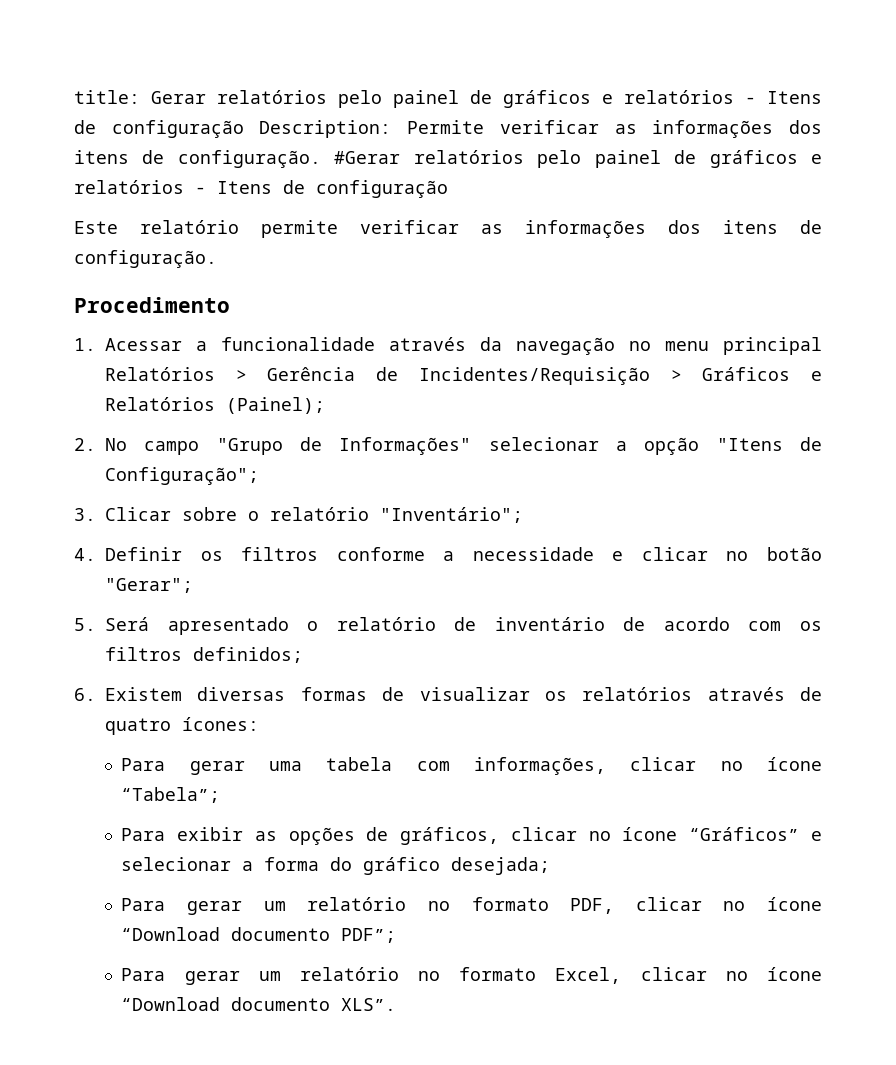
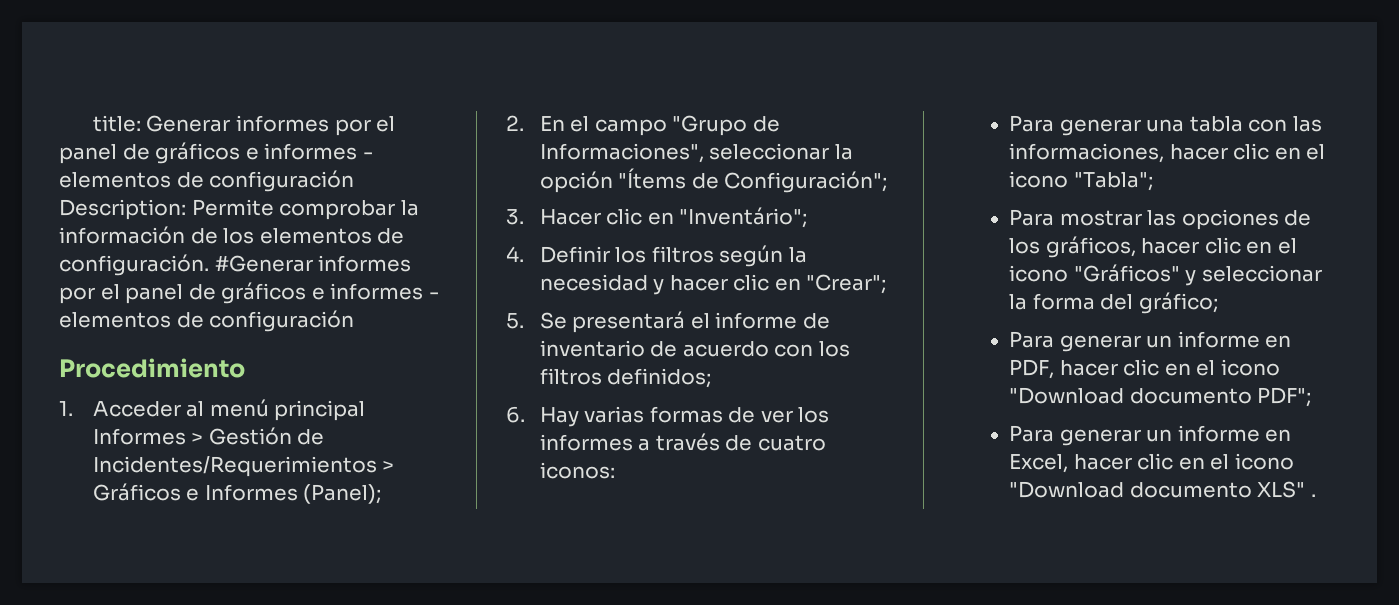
[151,90,822,108] [74,120,822,138] [74,150,822,168] [74,180,448,198] [74,220,822,238] [74,250,217,268] [74,297,230,313] [74,337,822,355] [105,367,650,385] Gerar relatórios pelo painel de gráficos e relatórios - Itens de configuração Description: Permite verificar as informações dos itens de configuração. #Gerar relatórios pelo painel de gráficos e relatórios - Itens de configuração // Este relatório permite verificar as informações dos itens de configuração. // Procedimento // 1. Acessar a funcionalidade através da navegação no menu principal Relatórios > Gerência de Incidentes/Requisição -> [146,115,396,136] [59,142,373,164] [59,170,355,192] [59,199,419,220] [59,226,405,244] [59,254,412,276] [59,282,439,304] [59,310,355,332] [59,358,245,378] [59,399,366,421] [92,427,325,445] [92,456,377,477] Generar informes por el panel de gráficos e informes - elementos de configuración Description: Permite comprobar la información de los elementos de configuración. #Generar informes por el panel de gráficos e informes - elementos de configuración // Procedimiento // 1. Acceder al menú principal Informes > Gestión de Incidentes/Requerimientos
[105,397,325,414] Relatórios (Painel); -> [204,484,382,504] Informes (Panel);
[105,438,127,451] No -> [539,116,590,132] En el
[339,437,823,455] [105,467,259,485] [74,507,523,523] [74,547,822,561] [105,578,193,593] [74,617,822,635] [105,647,303,663] [74,687,822,701] [105,717,259,735] [121,757,822,775] [121,787,221,803] [121,827,822,845] [121,857,551,875] [121,897,822,915] [121,927,397,943] [121,967,823,985] [121,997,397,1011] Informações" selecionar a opção "Itens de Configuração"; // 3. Clicar sobre o relatório "Inventário"; // 4. Definir os filtros conforme a necessidade e clicar no botão "Gerar"; // 5. Será apresentado o relatório de inventário de acordo com os filtros definidos; // 6. Existem diversas formas de visualizar os relatórios através de quatro ícones: // Para gerar uma tabela com informações, clicar no ícone “Tabela”; // Para exibir as opções de gráficos, clicar no ícone “Gráficos” e selecionar a forma do gráfico desejada; // Para gerar um relatório no formato PDF, clicar no ícone “Download documento PDF”; // Para gerar um relatório no formato Excel, clicar no ícone “Download documento XLS”. -> [539,143,853,163] [539,168,888,193] [506,207,808,228] [506,245,807,267] [539,274,887,295] [506,311,830,333] [539,340,850,357] [539,368,712,388] [506,406,830,427] [539,433,826,451] [539,462,615,479] [1009,115,1322,136] [1009,143,1326,163] [1009,171,1153,191] [1009,209,1312,230] [1009,236,1297,258] [1009,264,1322,286] [1009,292,1218,314] [1009,331,1292,352] [1009,359,1280,379] [1009,387,1312,407] [1009,425,1292,446] [1009,453,1294,473] [1009,481,1316,498] Informaciones", seleccionar la opción "Ítems de Configuración"; // 3. Hacer clic en "Inventário"; // 4. Definir los filtros según la necesidad y hacer clic en "Crear"; // 5. Se presentará el informe de inventario de acuerdo con los filtros definidos; // 6. Hay varias formas de ver los informes a través de cuatro iconos: // Para generar una tabla con las informaciones, hacer clic en el icono "Tabla"; // Para mostrar las opciones de los gráficos, hacer clic en el icono "Gráficos" y seleccionar la forma del gráfico; // Para generar un informe en PDF, hacer clic en el icono "Download documento PDF"; // Para generar un informe en Excel, hacer clic en el icono "Download documento XLS" .

